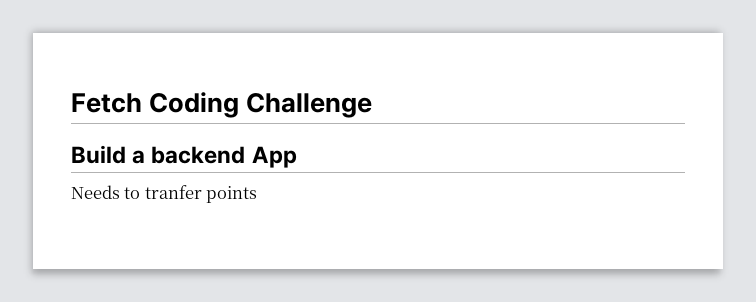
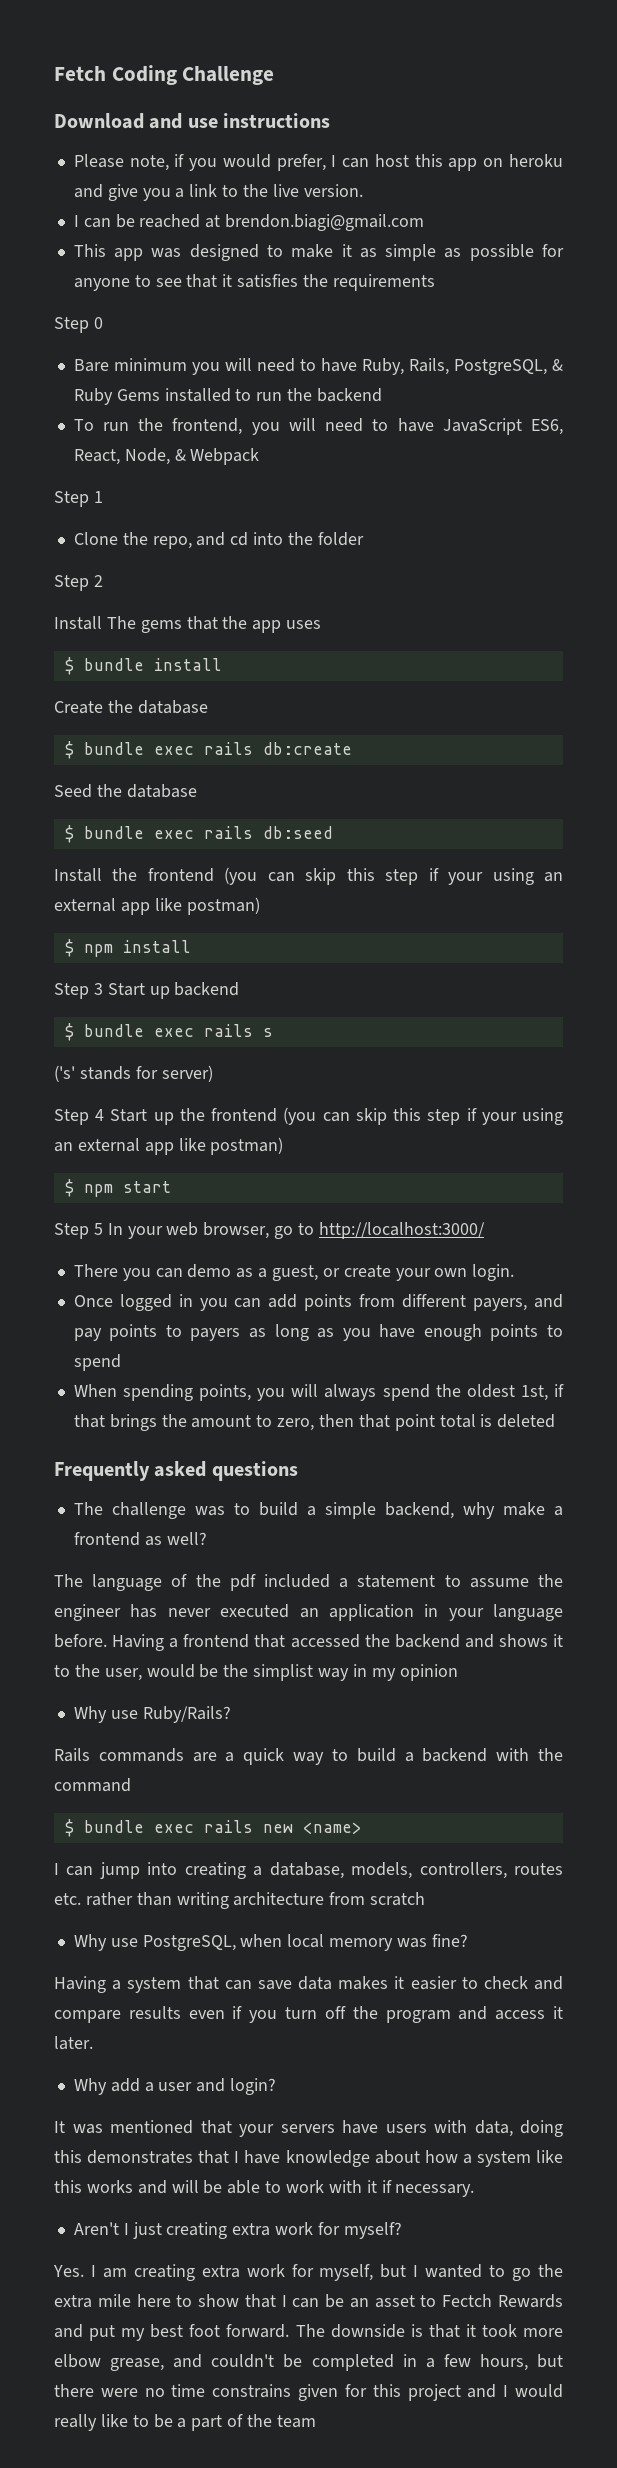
[71,145,297,168] [71,185,258,203] Build a backend App // Needs to tranfer points -> [54,113,331,129] [73,154,563,171] [73,184,363,201] [73,214,425,231] [73,244,565,261] [73,274,435,291] [54,317,103,333] [73,358,563,375] [73,388,382,405] [73,418,563,435] [73,448,260,465] [54,491,103,507] [73,532,364,549] [54,575,103,591] [54,616,322,633] [64,657,222,675] [54,700,208,714] [64,741,352,759] [54,784,197,798] [64,825,333,843] [54,867,563,885] [54,897,260,915] [64,939,191,957] [54,982,240,999] [64,1023,273,1041] [54,1065,213,1082] [54,1107,563,1125] [54,1137,284,1155] [64,1179,171,1197] [54,1222,485,1239] [73,1264,515,1281] [73,1294,563,1311] [73,1324,563,1341] [73,1354,121,1371] [73,1384,564,1401] [73,1414,556,1431] [54,1461,298,1481] [73,1502,563,1519] [73,1532,207,1546] [54,1574,563,1591] [54,1604,563,1621] [54,1634,564,1651] [54,1664,458,1681] [73,1706,231,1723] [54,1748,563,1765] [54,1778,131,1792] [64,1819,362,1837] [54,1862,563,1879] [54,1892,426,1909] [73,1934,468,1951] [54,1976,564,1993] [54,2006,563,2023] [54,2036,93,2050] [73,2078,277,2095] [54,2120,563,2137] [54,2150,564,2167] [54,2180,475,2197] [73,2222,402,2239] [53,2264,563,2281] [54,2294,563,2308] [54,2324,563,2341] [54,2354,564,2371] [54,2384,563,2401] [54,2414,316,2431] Download and use instructions // Please note, if you would prefer, I can host this app on heroku and give you a link to the live version. // I can be reached at brendon.biagi@gmail.com // This app was designed to make it as simple as possible for anyone to see that it satisfies the requirements // Step 0 // Bare minimum you will need to have Ruby, Rails, PostgreSQL, & Ruby Gems installed to run the backend // To run the frontend, you will need to have JavaScript ES6, React, Node, & Webpack // Step 1 // Clone the repo, and cd into the folder // Step 2 // Install The gems that the app uses // $ bundle install // Create the database // $ bundle exec rails db:create // Seed the database // $ bundle exec rails db:seed // Install the frontend (you can skip this step if your using an external app like postman) // $ npm install // Step 3 Start up backend // $ bundle exec rails s // ('s' stands for server) // Step 4 Start up the frontend (you can skip this step if your using an external app like postman) // $ npm start // Step 5 In your web browser, go to http://localhost:3000/ // There you can demo as a guest, or create your own login. // Once logged in you can add points from different payers, and pay points to payers as long as you have enough points to spend // When spending points, you will always spend the oldest 1st, if that brings the amount to zero, then that point total is deleted // Frequently asked questions // The challenge was to build a simple backend, why make a frontend as well? // The language of the pdf included a statement to assume the engineer has never executed an application in your language before. Having a frontend that accessed the backend and shows it to the user, would be the simplist way in my opinion // Why use Ruby/Rails? // Rails commands are a quick way to build a backend with the command // $ bundle exec rails new <name> // I can jump into creating a database, models, controllers, routes etc. rather than writing architecture from scratch // Why use PostgreSQL, when local memory was fine? // Having a system that can save data makes it easier to check and compare results even if you turn off the program and access it later. // Why add a user and login? // It was mentioned that your servers have users with data, doing this demonstrates that I have knowledge about how a system like this works and will be able to work with it if necessary. // Aren't I just creating extra work for myself? // Yes. I am creating extra work for myself, but I wanted to go the extra mile here to show that I can be an asset to Fectch Rewards and put my best foot forward. The downside is that it took more elbow grease, and couldn't be completed in a few hours, but there were no time constrains given for this project and I would really like to be a part of the team

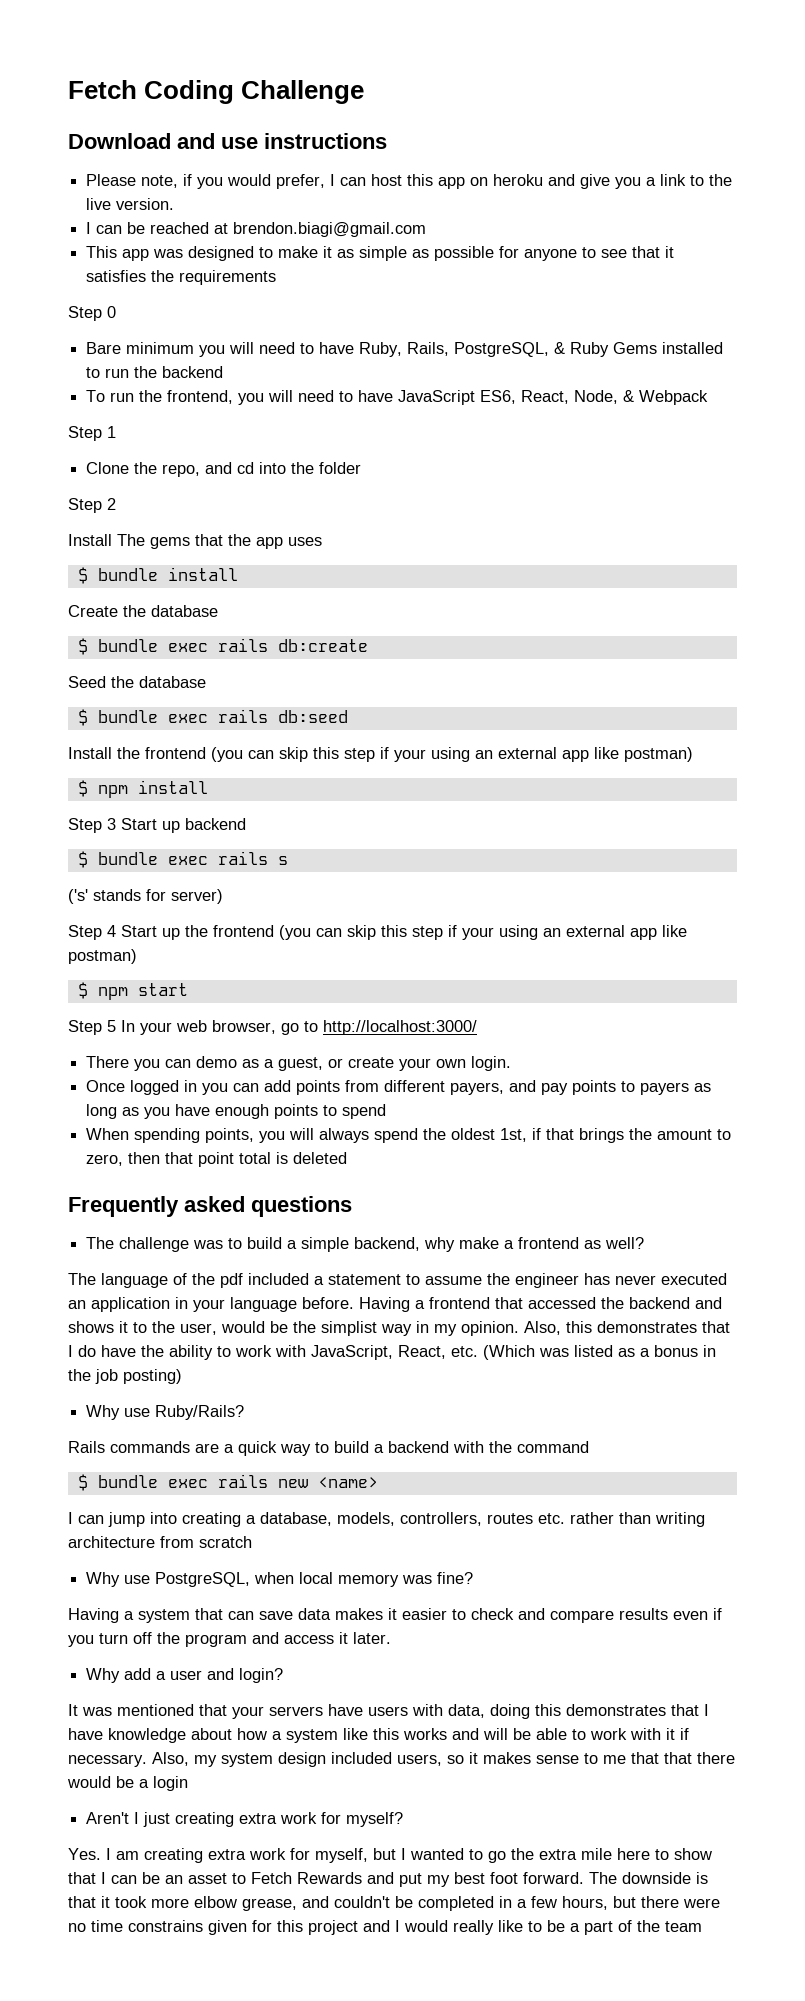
[399,1664,458,1681] opinion -> [461,1321,730,1336] [68,1345,716,1360] [68,1369,182,1384] opinion. Also, this demonstrates that I do have the ability to work with JavaScript, React, etc. (Which was listed as a bonus in the job posting)
(475, 2190) none -> [152,1752,735,1767] [67,1776,188,1791] Also, my system design included users, so it makes sense to me that that there would be a login
[442,2294,493,2307] Fectch -> [251,1872,292,1884] Fetch

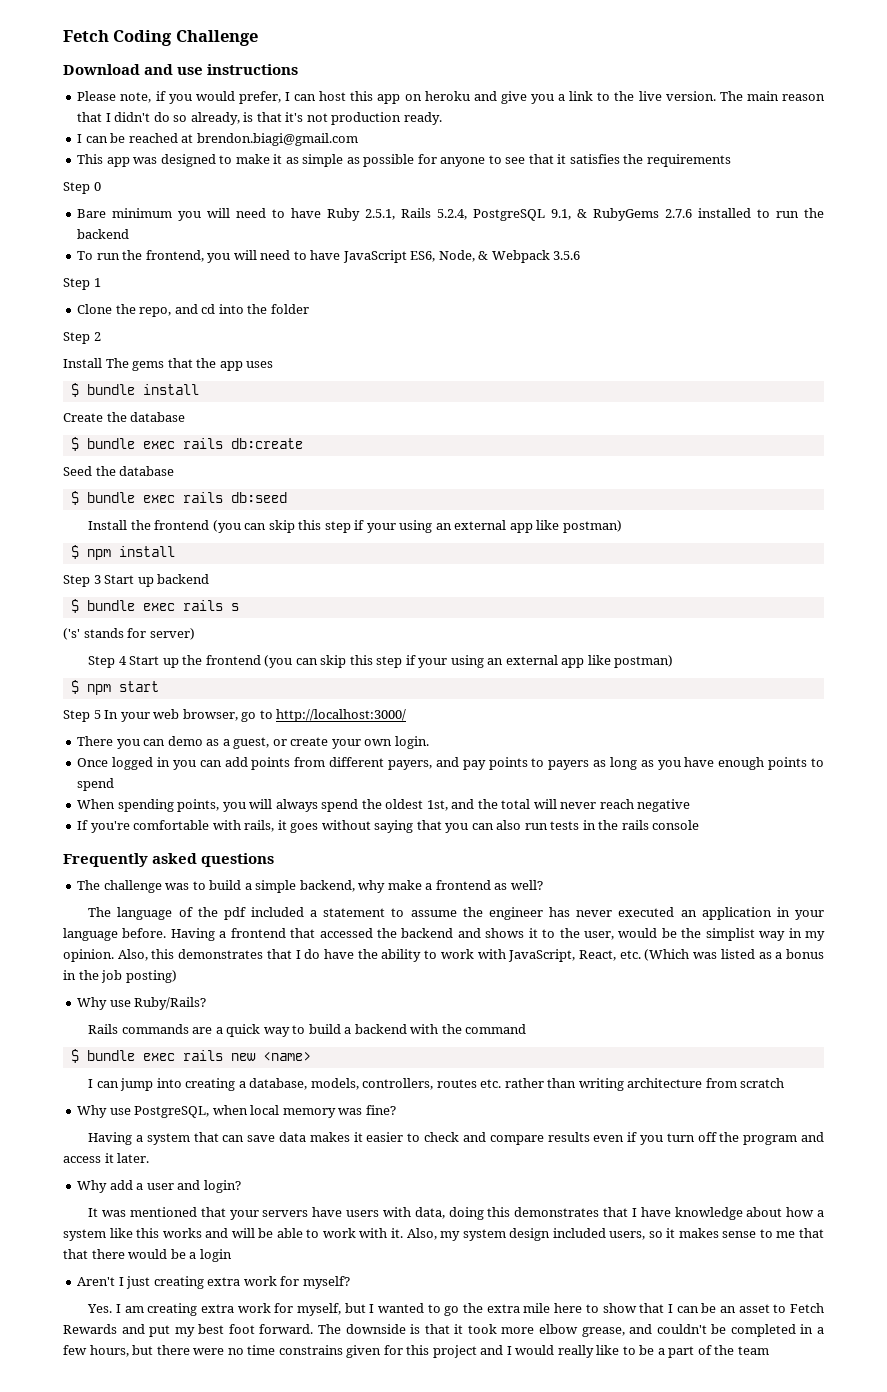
(175, 204) none -> [719,91,825,101] [77,112,442,125] The main reason that I didn't do so already, is that it's not production ready.
[359,342,658,357] Ruby, Rails, PostgreSQL, & Ruby Gems -> [327,208,693,221] Ruby 2.5.1, Rails 5.2.4, PostgreSQL 9.1, & RubyGems 2.7.6
[521,390,570,404] React, -> (436, 256) none
(709, 397) none -> [553,251,581,260] 3.5.6
[532,1128,732,1143] [86,1152,348,1167] if that brings the amount to zero, then that point total is deleted -> [451,799,691,812] [77,820,700,833] and the total will never reach negative // If you're comfortable with rails, it goes without saying that you can also run tests in the rails console
[666,1728,689,1740] [68,1754,147,1767] it if necessary. -> [390,1228,403,1238] it.

